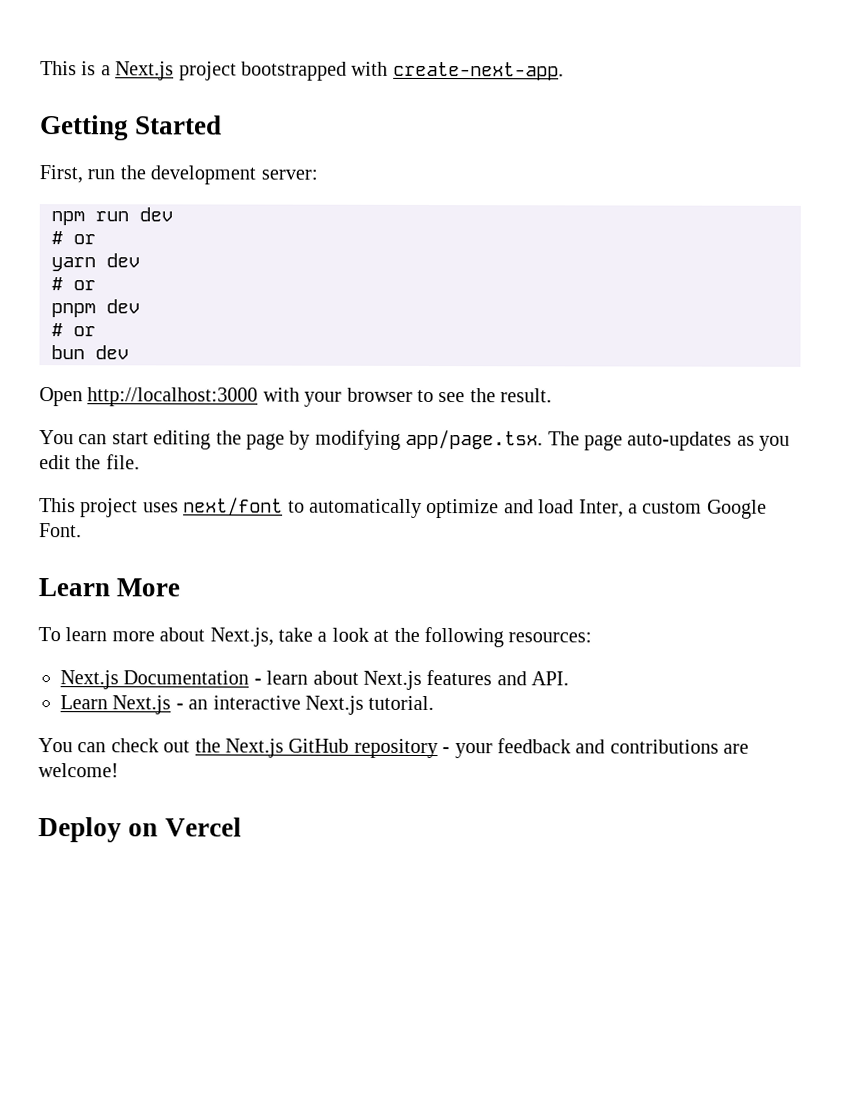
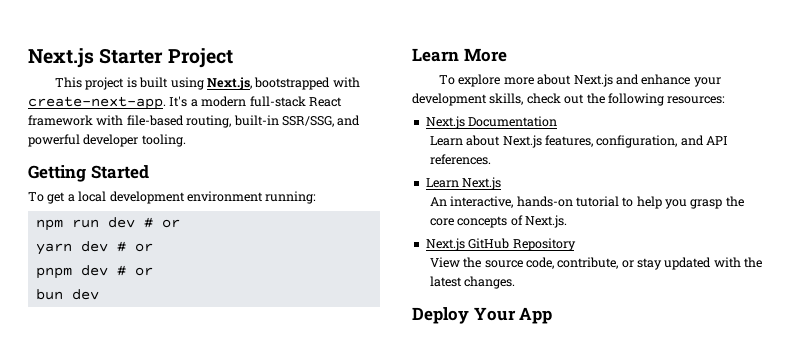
[40,61,564,81] [40,115,223,141] [39,165,318,185] This is a Next.js project bootstrapped with create-next-app. // Getting Started // First, run the development server: -> [28,48,233,68] [55,77,360,90] [28,96,342,110] [28,115,361,128] [28,134,186,147] [28,165,149,182] [28,191,317,204] Next.js Starter Project // This project is built using Next.js, bootstrapped with create-next-app. It's a modern full-stack React framework with file-based routing, built-in SSR/SSG, and powerful developer tooling. // Getting Started // To get a local development environment running:
(173, 214) // -> (135, 222) none
(140, 260) // -> (108, 246) none
(140, 306) // -> (108, 270) none
[39,387,553,407] [39,429,791,451] [39,454,140,470] [39,497,767,519] [39,523,82,538] // Open http://localhost:3000 with your browser to see the result. // You can start editing the page by modifying app/page.tsx. The page auto-updates as you edit the file. // This project uses next/font to automatically optimize and load Inter, a custom Google Font. -> (99, 294) none
[65,627,108,642] learn -> [458,74,501,87] explore
[209,627,390,647] Next.js, take a look at -> [573,74,721,87] [412,93,585,106] Next.js and enhance your development skills, check out
[253,669,570,690] [60,695,435,715] [38,738,750,759] [38,763,119,778] - learn about Next.js features and API. // Learn Next.js - an interactive Next.js tutorial. // You can check out the Next.js GitHub repository - your feedback and contributions are welcome! -> [429,135,729,148] [429,154,491,165] [425,177,502,190] [429,196,744,209] [429,215,567,228] [425,238,576,251] [429,257,763,270] [429,276,516,289] // Learn about Next.js features, configuration, and API references. // Learn Next.js // An interactive, hands-on tutorial to help you grasp the core concepts of Next.js. // Next.js GitHub Repository // View the source code, contribute, or stay updated with the latest changes.
[128,817,242,837] on Vercel -> [473,307,553,324] Your App

